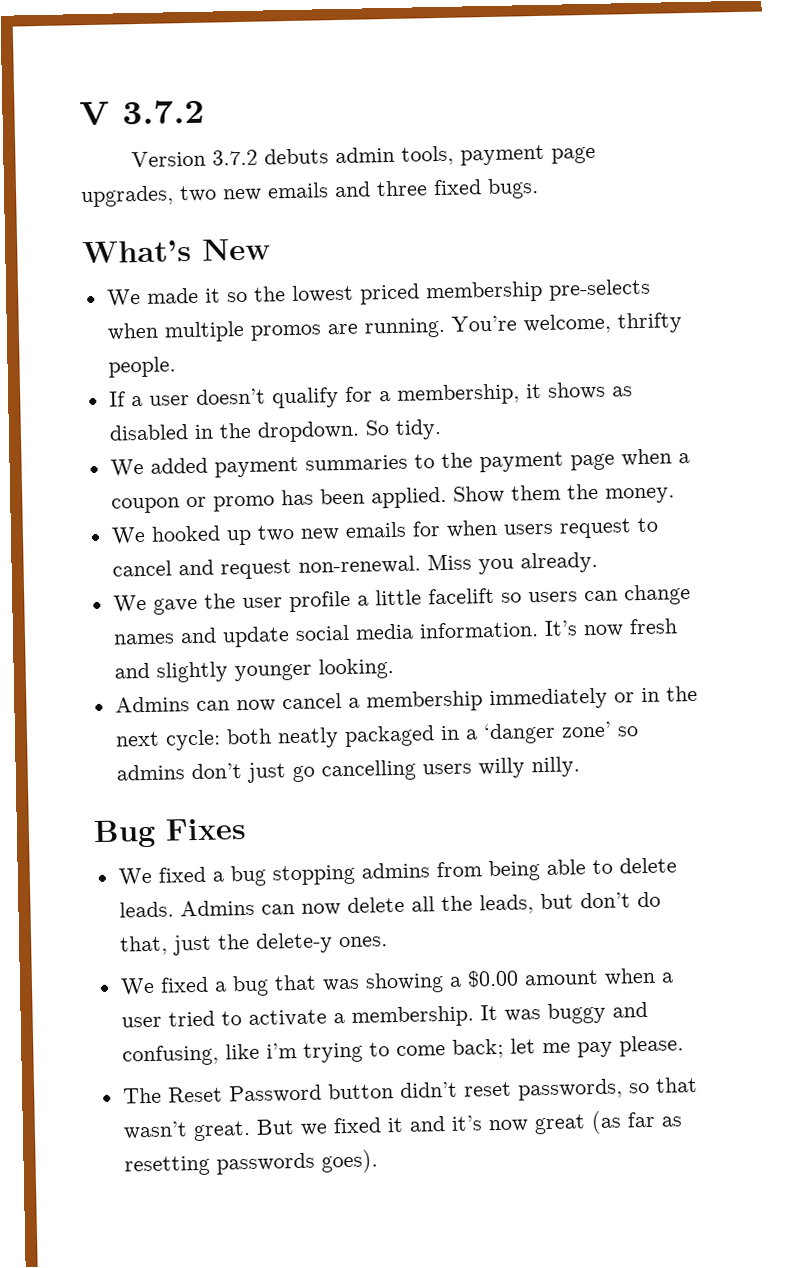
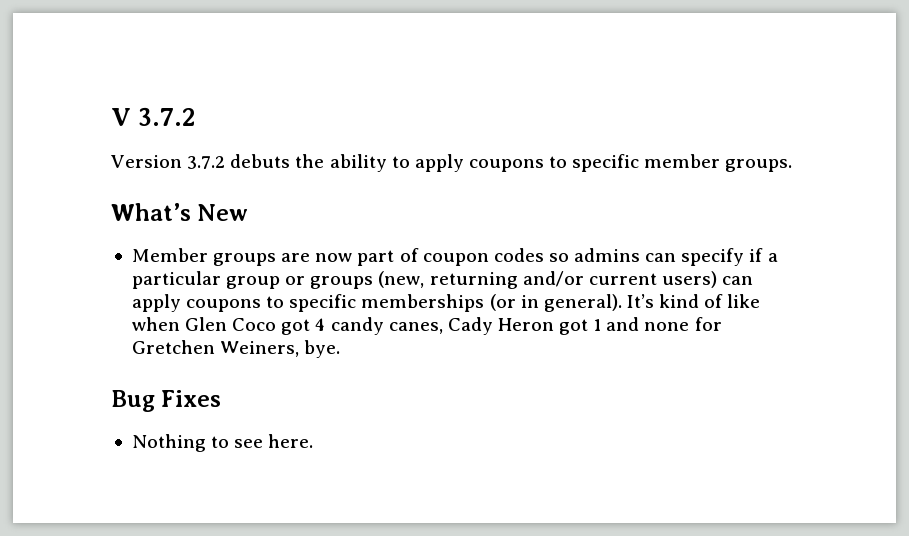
[334,144,596,166] [80,178,539,208] [82,238,271,264] [106,278,651,307] [106,312,682,343] [107,356,176,378] [108,381,633,409] [108,419,442,443] [109,448,690,478] [110,483,675,514] [110,517,658,546] [111,551,598,580] [112,584,691,615] [112,618,678,648] [113,658,394,683] [114,685,698,713] [114,721,639,751] [115,756,580,783] [93,818,247,849] [117,857,677,887] [118,891,661,918] [119,932,388,956] [119,967,674,997] [120,1001,648,1028] [121,1035,684,1067] [122,1076,698,1104] [122,1110,682,1142] [123,1149,378,1177] admin tools, payment page upgrades, two new emails and three fixed bugs. // What’s New // We made it so the lowest priced membership pre-selects when multiple promos are running. You’re welcome, thrifty people. // If a user doesn’t qualify for a membership, it shows as disabled in the dropdown. So tidy. // We added payment summaries to the payment page when a coupon or promo has been applied. Show them the money. // We hooked up two new emails for when users request to cancel and request non-renewal. Miss you already. // We gave the user profile a little facelift so users can change names and update social media information. It’s now fresh and slightly younger looking. // Admins can now cancel a membership immediately or in the next cycle: both neatly packaged in a ‘danger zone’ so admins don’t just go cancelling users willy nilly. // Bug Fixes // We fixed a bug stopping admins from being able to delete leads. Admins can now delete all the leads, but don’t do that, just the delete-y ones. // We fixed a bug that was showing a $0.00 amount when a user tried to activate a membership. It was buggy and confusing, like i’m trying to come back; let me pay please. // The Reset Password button didn’t reset passwords, so that wasn’t great. But we fixed it and it’s now great (as far as resetting passwords goes). -> [295,154,793,172] [111,203,249,221] [131,248,778,266] [131,271,754,289] [131,294,761,312] [131,317,722,335] [131,340,341,358] [111,390,222,412] [131,434,314,452] the ability to apply coupons to specific member groups. // What’s New // Member groups are now part of coupon codes so admins can specify if a particular group or groups (new, returning and/or current users) can apply coupons to specific memberships (or in general). It’s kind of like when Glen Coco got 4 candy canes, Cady Heron got 1 and none for Gretchen Weiners, bye. // Bug Fixes // Nothing to see here.

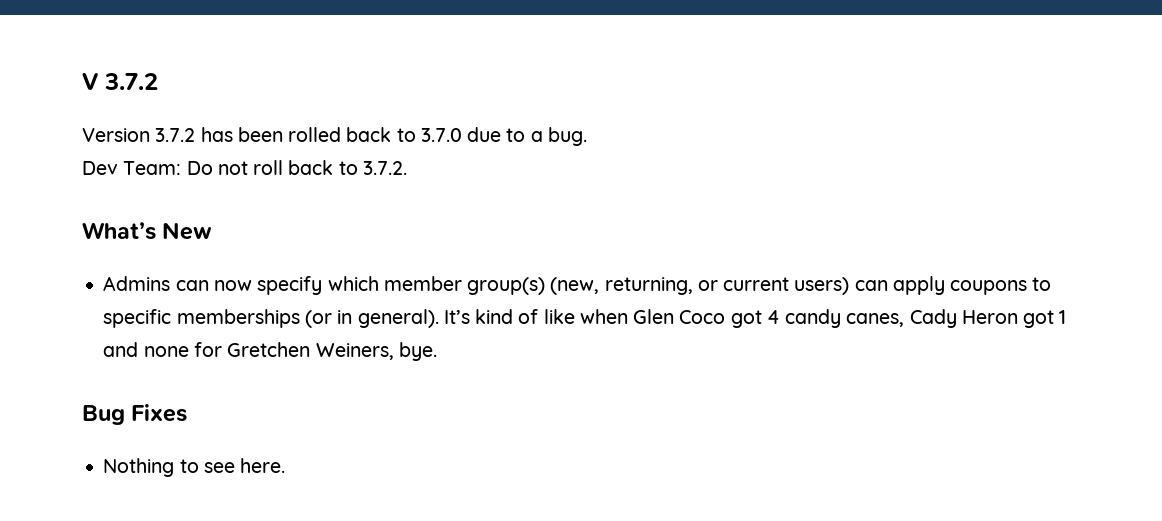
[230,154,793,172] [111,203,249,221] [131,248,778,266] [131,271,584,289] debuts the ability to apply coupons to specific member groups. // What’s New // Member groups are now part of coupon codes so admins can specify if a particular group or groups (new, returning and/or -> [200,127,587,146] [82,160,407,175] [82,222,213,240] [103,276,718,295] has been rolled back to 3.7.0 due to a bug. // Dev Team: Do not roll back to 3.7.2. // What’s New // Admins can now specify which member group(s) (new, returning, or

